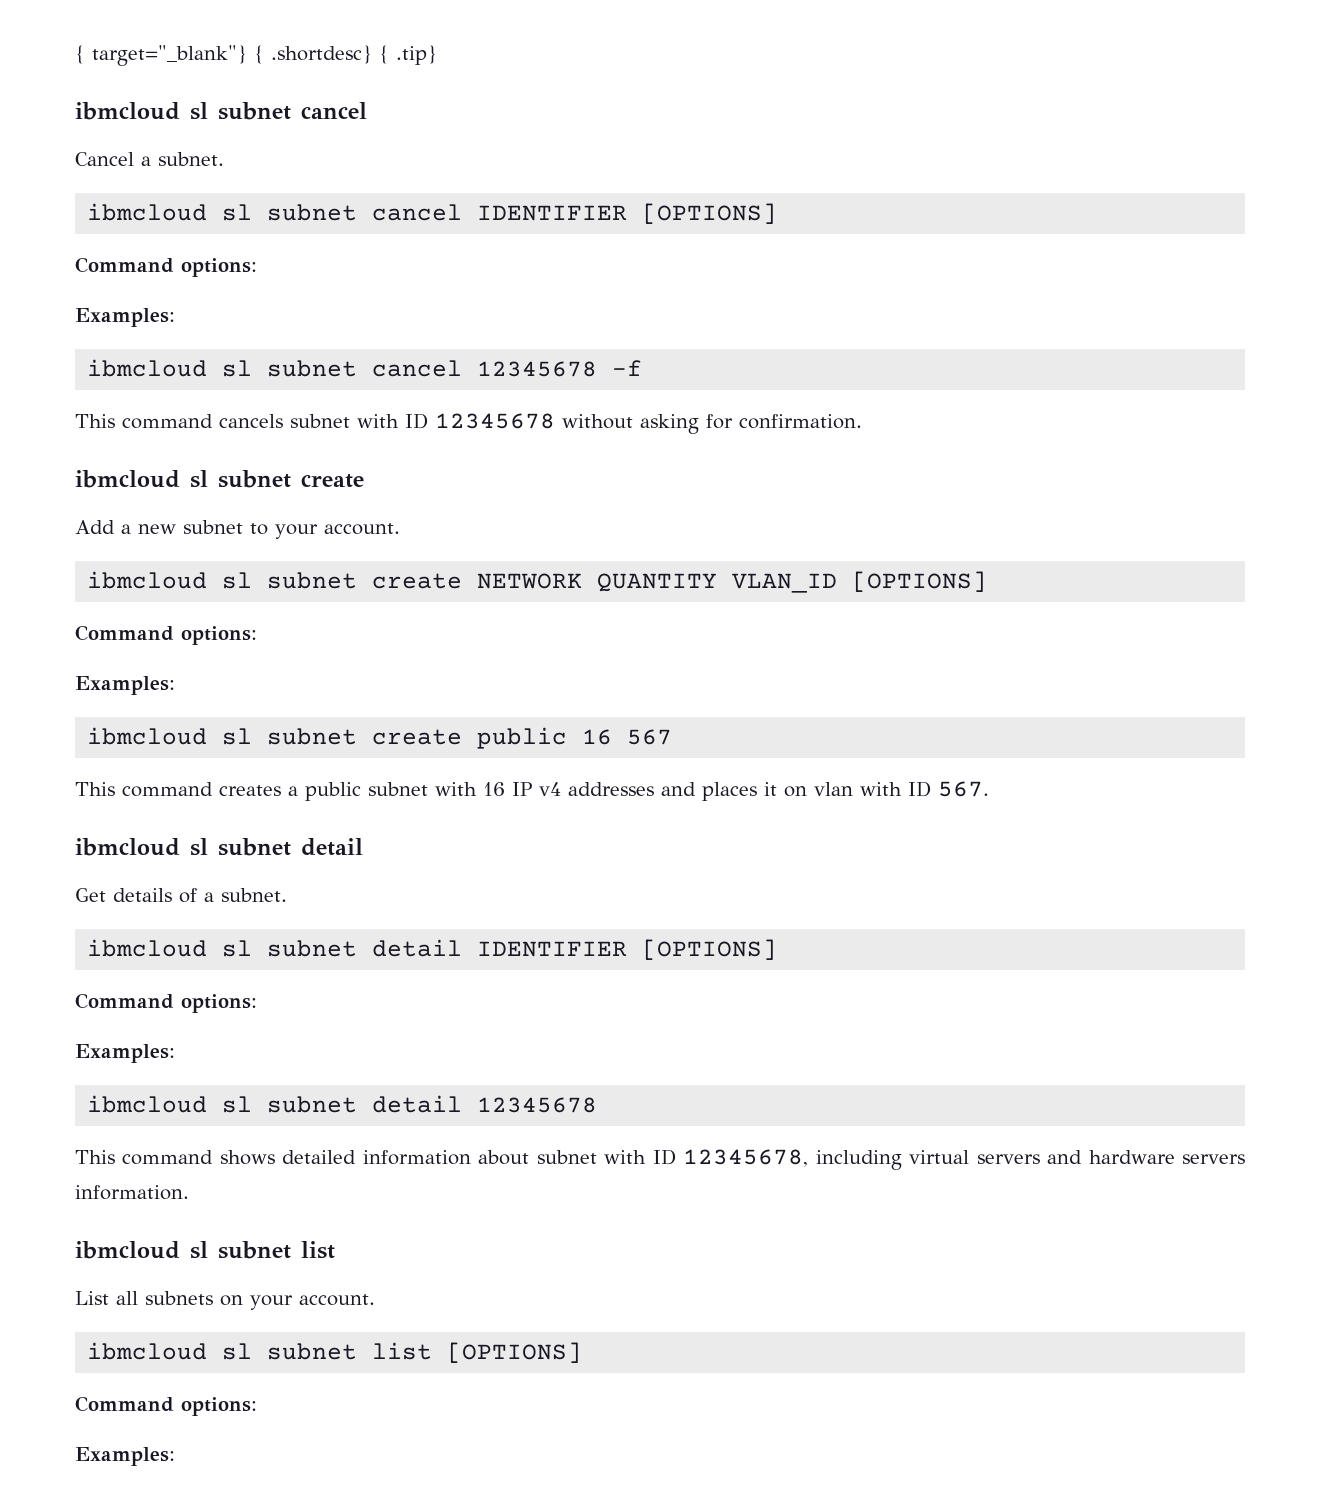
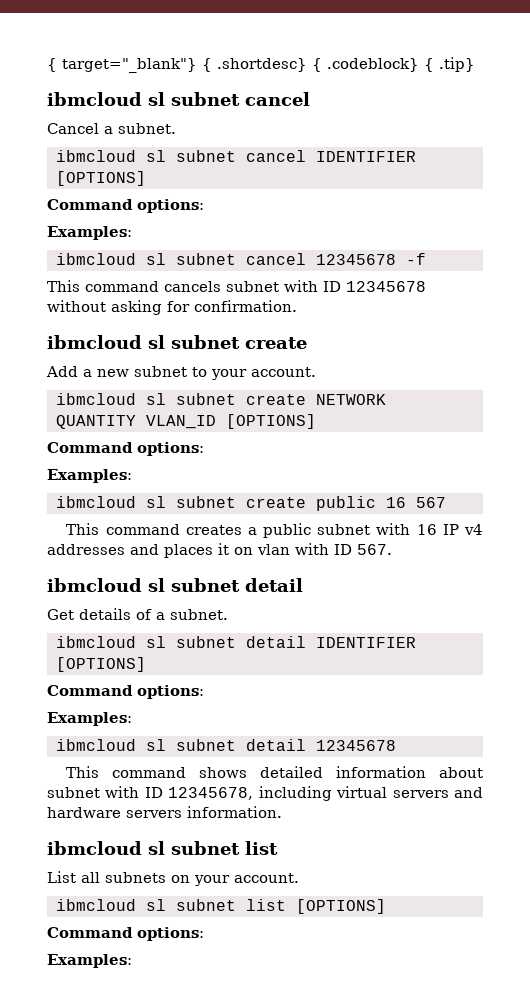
(389, 54) none -> [327,58,434,72] .codeblock} {

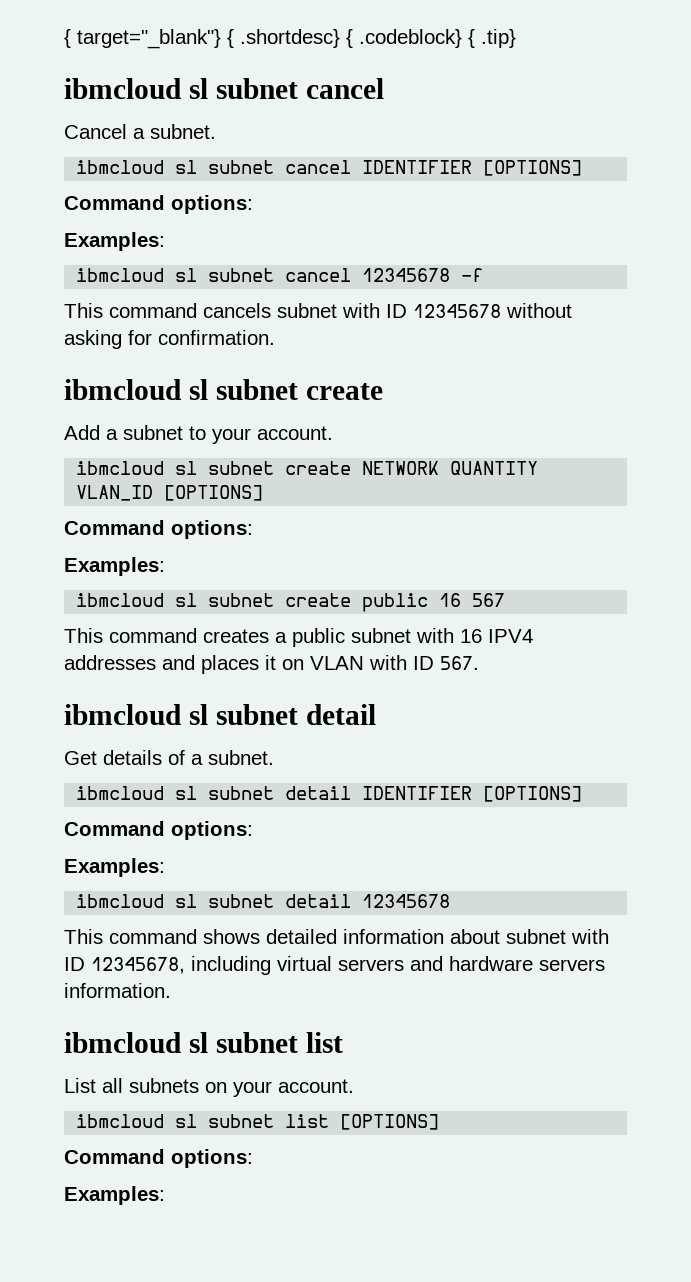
[97,369,129,377] new -> (118, 434) none
[442,524,483,535] IP v4 -> [488,629,533,643] IPV4
[257,544,290,555] vlan -> [310,656,364,670] VLAN

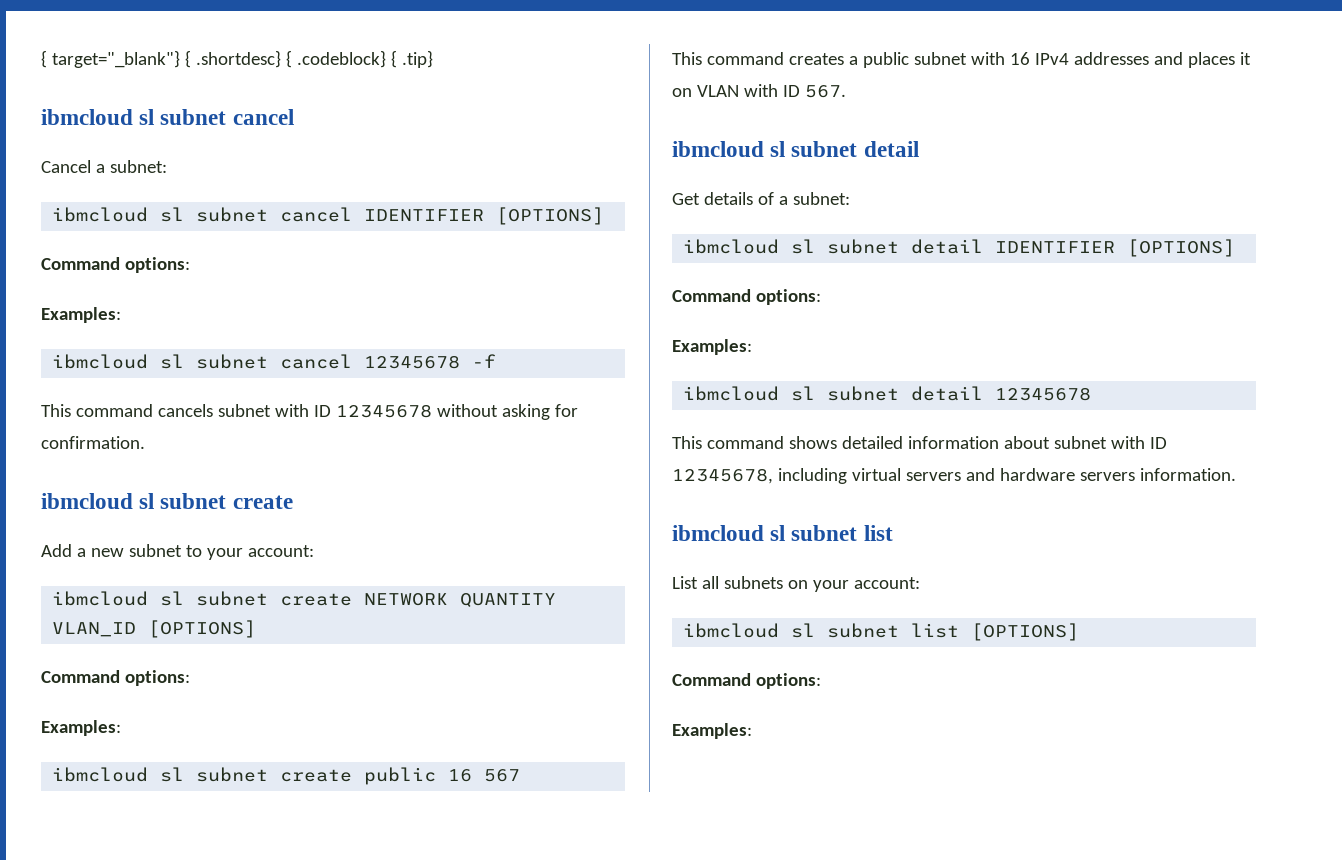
[150,124,216,139] subnet. -> [109,160,167,173] subnet:
(118, 434) none -> [90,548,124,557] new
[257,426,333,440] account. -> [247,545,314,557] account:
[488,629,533,643] IPV4 -> [1034,53,1069,65] IPv4
[208,750,274,765] subnet. -> [792,192,850,205] subnet:
[278,1079,354,1093] account. -> [853,577,920,589] account:

